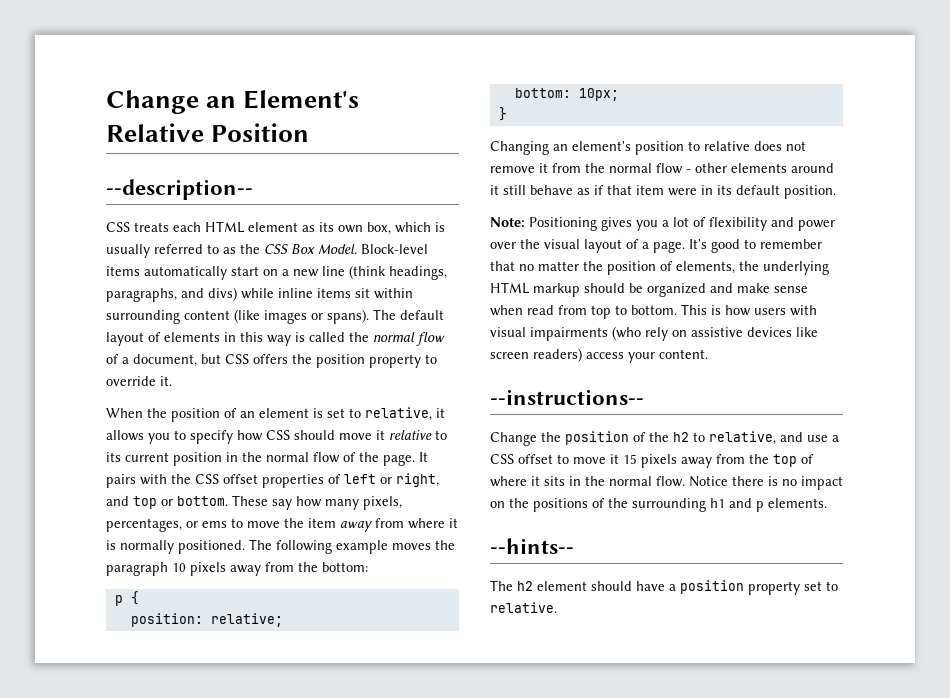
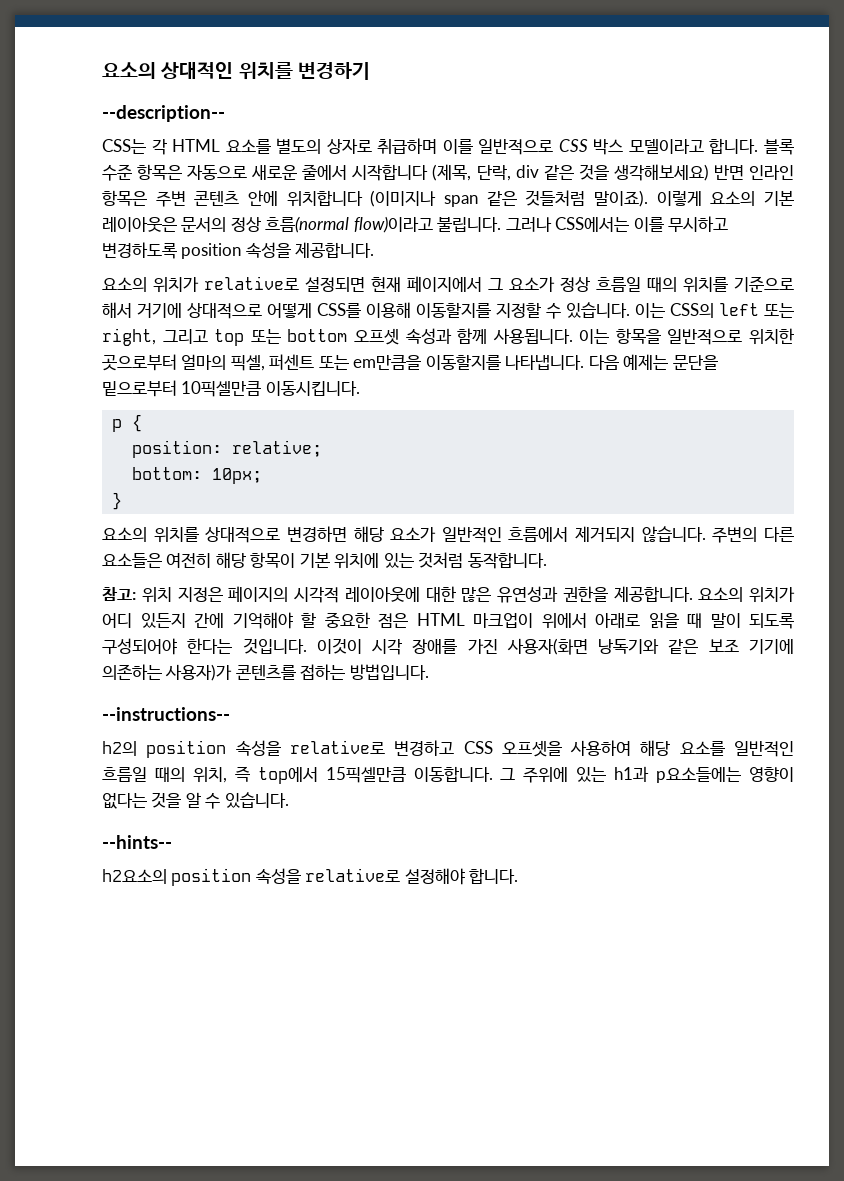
[106,90,360,114] [106,123,310,142] [106,179,253,200] [106,221,445,235] [106,244,428,258] [106,265,447,280] [106,287,413,302] [106,309,444,324] [106,332,445,346] [106,354,437,368] [106,376,172,386] [106,407,445,422] [106,430,447,444] [106,452,428,466] [106,473,439,488] [106,495,402,510] [106,518,458,532] [106,539,455,554] [106,562,368,576] Change an Element's Relative Position // --description-- // CSS treats each HTML element as its own box, which is usually referred to as the CSS Box Model. Block-level items automatically start on a new line (think headings, paragraphs, and divs) while inline items sit within surrounding content (like images or spans). The default layout of elements in this way is called the normal flow of a document, but CSS offers the position property to override it. // When the position of an element is set to relative, it allows you to specify how CSS should move it relative to its current position in the normal flow of the page. It pairs with the CSS offset properties of left or right, and top or bottom. These say how many pixels, percentages, or ems to move the item away from where it is normally positioned. The following example moves the paragraph 10 pixels away from the bottom: -> [102,62,371,80] [102,105,225,122] [102,138,795,155] [102,164,795,181] [102,190,794,207] [102,216,729,233] [102,242,375,259] [102,276,794,293] [102,302,794,319] [102,328,794,346] [102,354,718,371] [102,380,360,397] 요소의 상대적인 위치를 변경하기 // --description-- // CSS는 각 HTML 요소를 별도의 상자로 취급하며 이를 일반적으로 CSS 박스 모델이라고 합니다. 블록 수준 항목은 자동으로 새로운 줄에서 시작합니다 (제목, 단락, div 같은 것을 생각해보세요) 반면 인라인 항목은 주변 콘텐츠 안에 위치합니다 (이미지나 span 같은 것들처럼 말이죠). 이렇게 요소의 기본 레이아웃은 문서의 정상 흐름(normal flow)이라고 불립니다. 그러나 CSS에서는 이를 무시하고 변경하도록 position 속성을 제공합니다. // 요소의 위치가 relative로 설정되면 현재 페이지에서 그 요소가 정상 흐름일 때의 위치를 기준으로 해서 거기에 상대적으로 어떻게 CSS를 이용해 이동할지를 지정할 수 있습니다. 이는 CSS의 left 또는 right, 그리고 top 또는 bottom 오프셋 속성과 함께 사용됩니다. 이는 항목을 일반적으로 위치한 곳으로부터 얼마의 픽셀, 퍼센트 또는 em만큼을 이동할지를 나타냅니다. 다음 예제는 문단을 밑으로부터 10픽셀만큼 이동시킵니다.
[490,141,806,155] [490,163,834,174] [490,185,836,199] [490,217,835,231] [490,239,822,253] [490,261,829,275] [490,282,808,297] [490,304,817,319] [490,326,818,341] [490,348,708,363] [490,389,644,405] [490,431,839,446] [490,454,814,468] [490,476,843,490] [490,498,827,512] [490,538,574,554] [490,580,838,595] [490,602,557,613] Changing an element's position to relative does not remove it from the normal flow - other elements around it still behave as if that item were in its default position. // Note: Positioning gives you a lot of flexibility and power over the visual layout of a page. It's good to remember that no matter the position of elements, the underlying HTML markup should be organized and make sense when read from top to bottom. This is how users with visual impairments (who rely on assistive devices like screen readers) access your content. // --instructions-- // Change the position of the h2 to relative, and use a CSS offset to move it 15 pixels away from the top of where it sits in the normal flow. Notice there is no impact on the positions of the surrounding h1 and p elements. // --hints-- // The h2 element should have a position property set to relative. -> [102,526,794,543] [102,552,547,569] [102,586,795,603] [102,612,794,629] [102,638,794,655] [102,664,429,681] [102,707,230,721] [102,740,794,758] [102,766,794,784] [102,792,289,809] [102,835,172,849] [102,868,519,886] 요소의 위치를 상대적으로 변경하면 해당 요소가 일반적인 흐름에서 제거되지 않습니다. 주변의 다른 요소들은 여전히 해당 항목이 기본 위치에 있는 것처럼 동작합니다. // 참고: 위치 지정은 페이지의 시각적 레이아웃에 대한 많은 유연성과 권한을 제공합니다. 요소의 위치가 어디 있든지 간에 기억해야 할 중요한 점은 HTML 마크업이 위에서 아래로 읽을 때 말이 되도록 구성되어야 한다는 것입니다. 이것이 시각 장애를 가진 사용자(화면 낭독기와 같은 보조 기기에 의존하는 사용자)가 콘텐츠를 접하는 방법입니다. // --instructions-- // h2의 position 속성을 relative로 변경하고 CSS 오프셋을 사용하여 해당 요소를 일반적인 흐름일 때의 위치, 즉 top에서 15픽셀만큼 이동합니다. 그 주위에 있는 h1과 p요소들에는 영향이 없다는 것을 알 수 있습니다. // --hints-- // h2요소의 position 속성을 relative로 설정해야 합니다.

